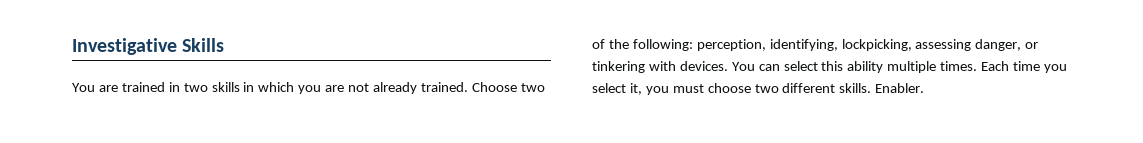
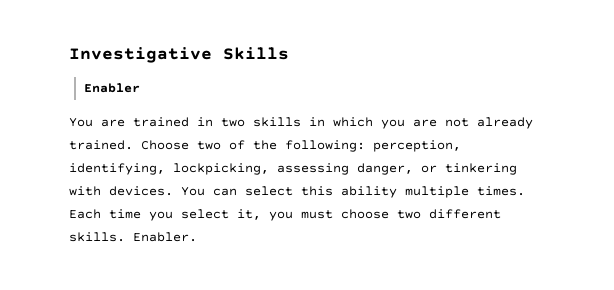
(225, 45) none -> [83,83,140,93] // Enabler

